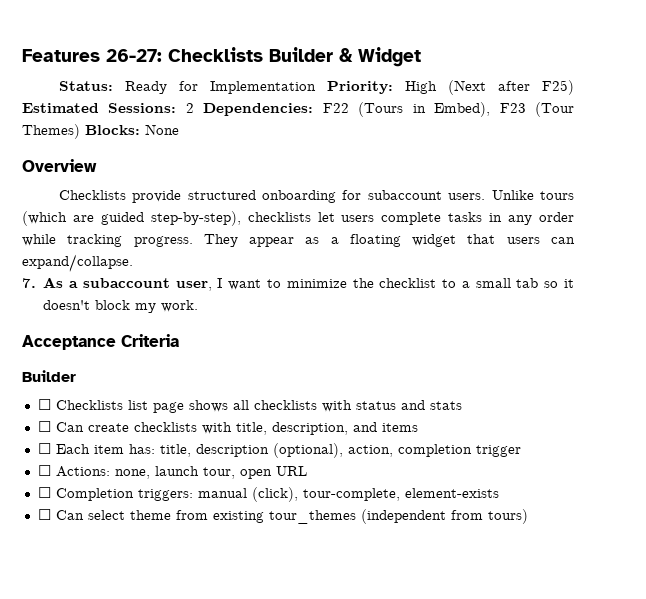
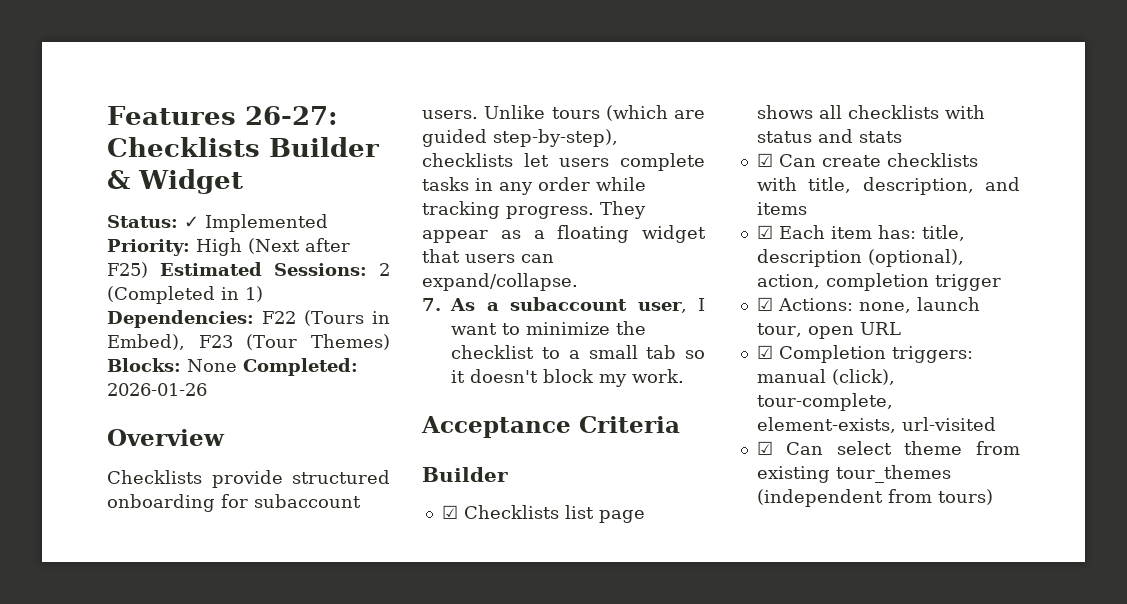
[124,81,316,94] Ready for Implementation -> [184,214,328,232] ✓ Implemented
(194, 108) none -> [107,286,263,304] (Completed in 1)
(179, 129) none -> [243,358,358,376] [107,383,207,396] Completed: 2026-01-26
[37,399,51,410] ☐ -> [441,505,458,519] ☑
[37,421,51,432] ☐ -> [756,153,773,167] ☑
[37,443,51,454] ☐ -> [756,225,773,239] ☑
[37,465,51,476] ☐ -> [756,297,773,311] ☑
[37,487,51,498] ☐ -> [756,345,773,359] ☑
[404,488,499,498] [37,509,51,520] element-exists // ☐ -> [756,417,996,433] [756,441,773,455] element-exists, url-visited // ☑

